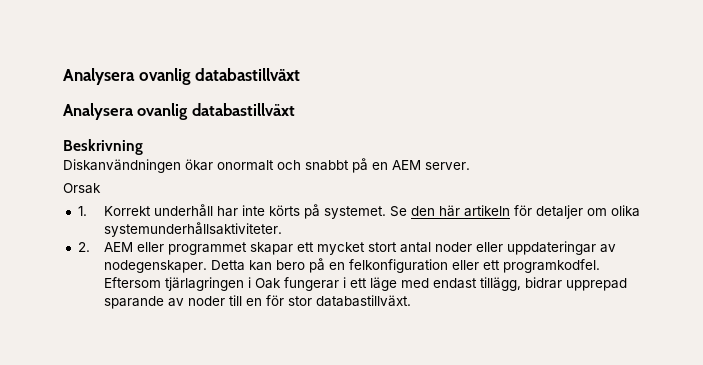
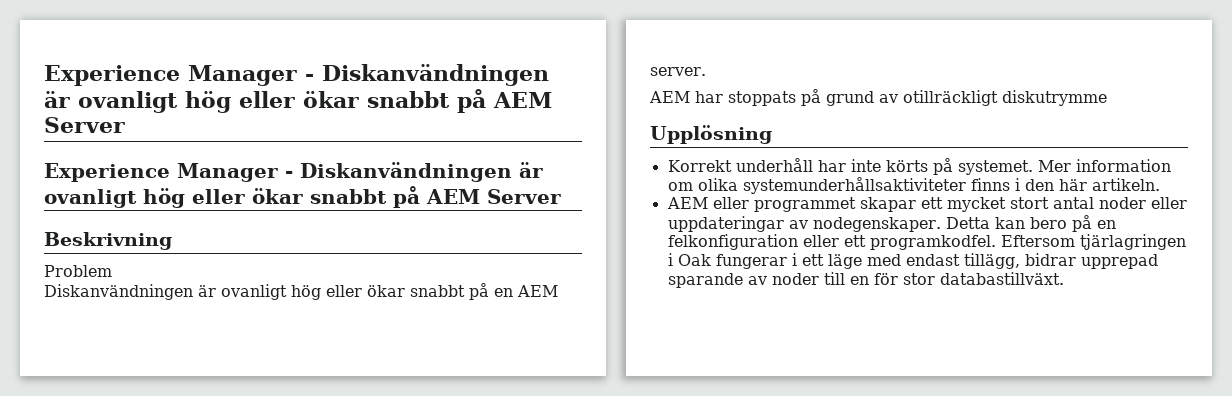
[63,68,301,85] [63,103,295,120] Analysera ovanlig databastillväxt // Analysera ovanlig databastillväxt -> [44,64,549,86] [44,89,552,113] [44,117,125,133] [44,162,543,182] [44,186,561,208] Experience Manager - Diskanvändningen är ovanligt hög eller ökar snabbt på AEM Server // Experience Manager - Diskanvändningen är ovanligt hög eller ökar snabbt på AEM Server
[63,159,301,173] // Diskanvändningen ökar onormalt och -> [44,265,112,277] [44,284,405,300] // Problem // Diskanvändningen är ovanligt hög eller ökar
[63,183,101,194] [77,206,87,216] Orsak // 1. -> [649,89,1107,106] [650,125,772,144] AEM har stoppats på grund av otillräckligt diskutrymme // Upplösning //
[389,205,640,219] [103,222,282,237] [77,242,90,252] Se den här artikeln för detaljer om olika systemunderhållsaktiviteter. // 2. -> [1037,159,1171,172] [667,177,1160,194] Mer information om olika systemunderhållsaktiviteter finns i den här artikeln. //

